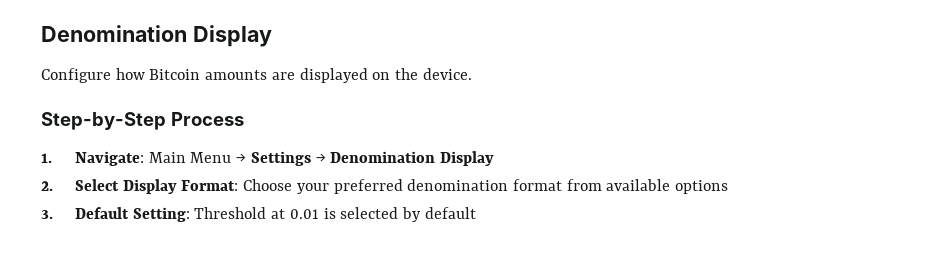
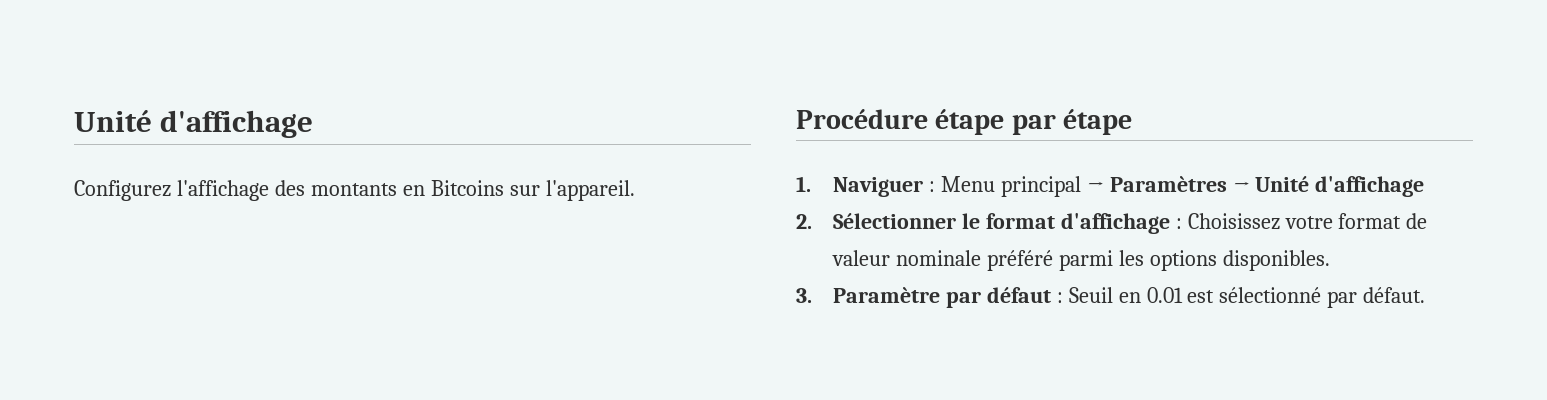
[41,25,272,47] [41,68,472,83] [41,112,244,130] [41,151,495,166] [41,179,671,194] Denomination Display // Configure how Bitcoin amounts are displayed on the device. // Step-by-Step Process // 1. Navigate: Main Menu → Settings → Denomination Display // 2. Select Display Format: Choose your preferred denomination format from available -> [74,110,314,138] [74,180,635,201] [796,109,1133,135] [796,176,1425,197] [796,213,1428,234] [831,250,1144,271] Unité d'affichage // Configurez l'affichage des montants en Bitcoins sur l'appareil. // Procédure étape par étape // 1. Naviguer : Menu principal → Paramètres → Unité d'affichage // 2. Sélectionner le format d'affichage : Choisissez votre format de valeur nominale préféré parmi les
(729, 187) none -> [1222,250,1330,271] disponibles.
[74,207,476,222] Default Setting: Threshold at 0.01 is selected by default -> [832,287,1426,308] Paramètre par défaut : Seuil en 0.01 est sélectionné par défaut.

